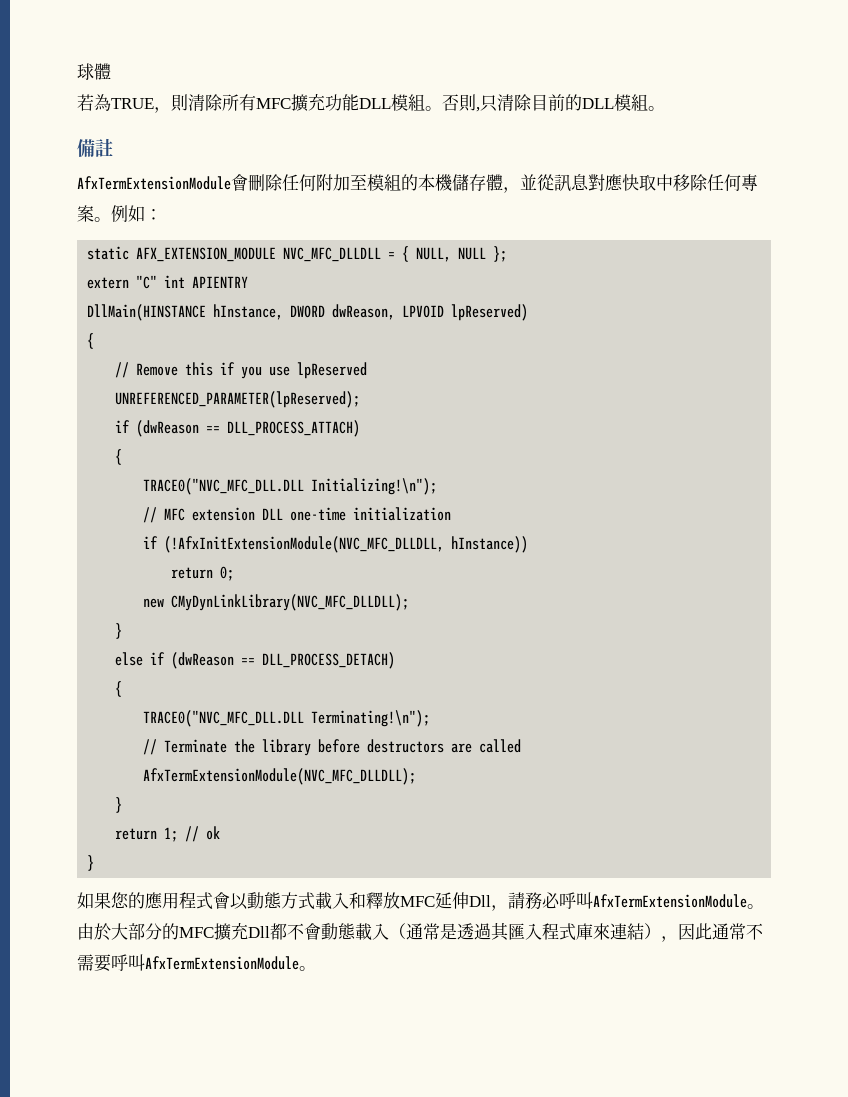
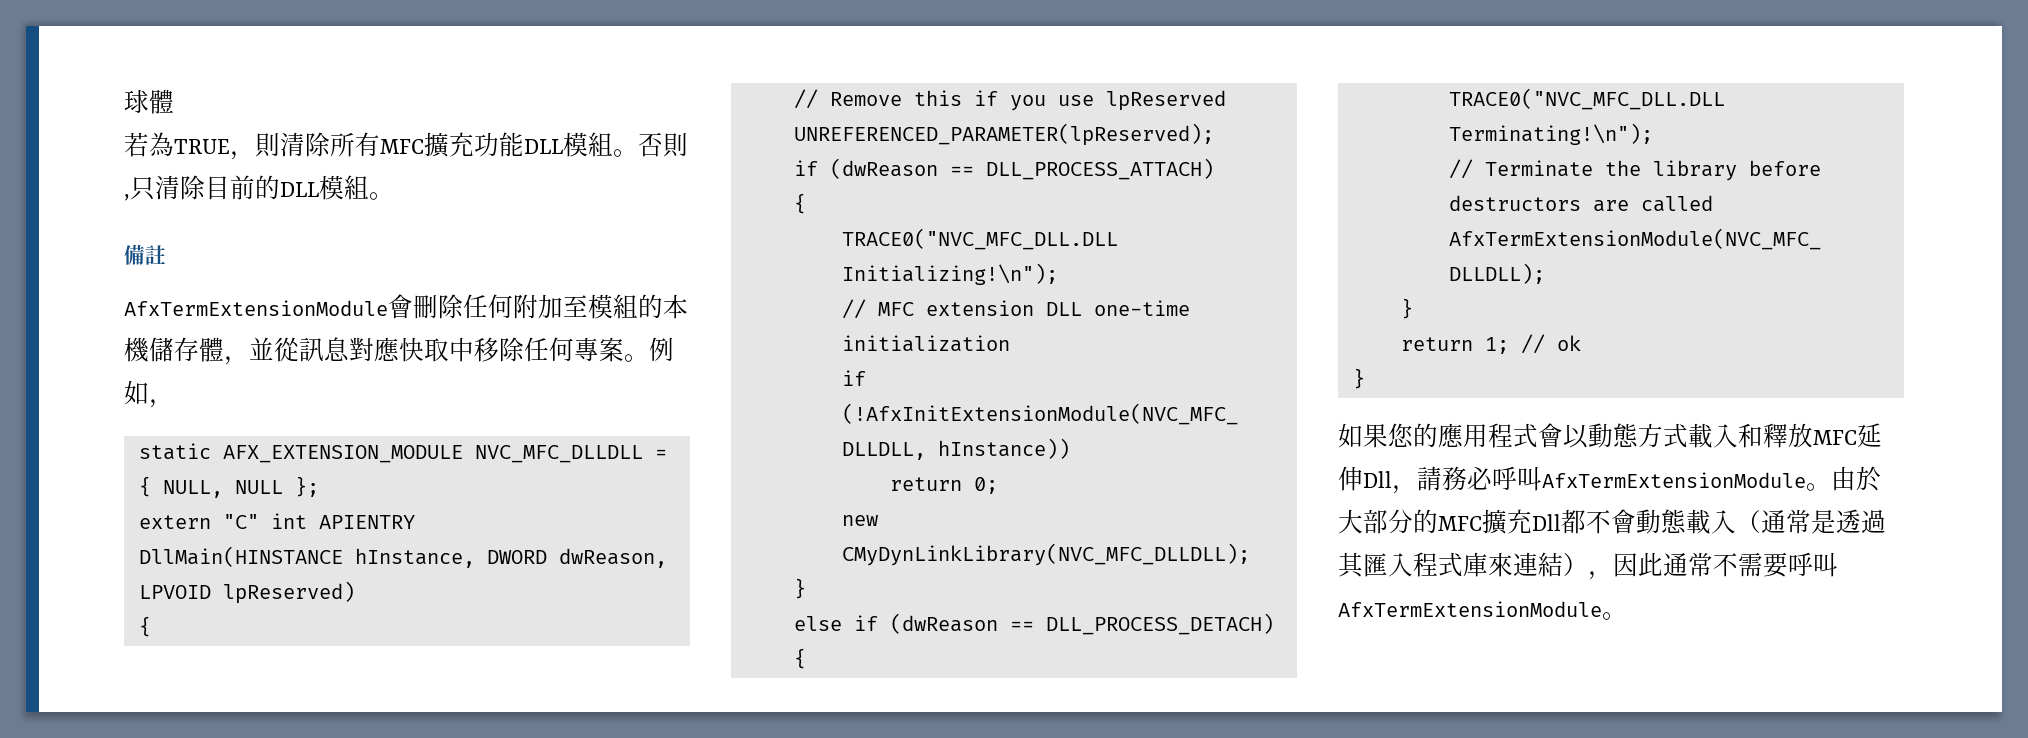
[145,209,162,220] ： -> [149,399,174,408] ，

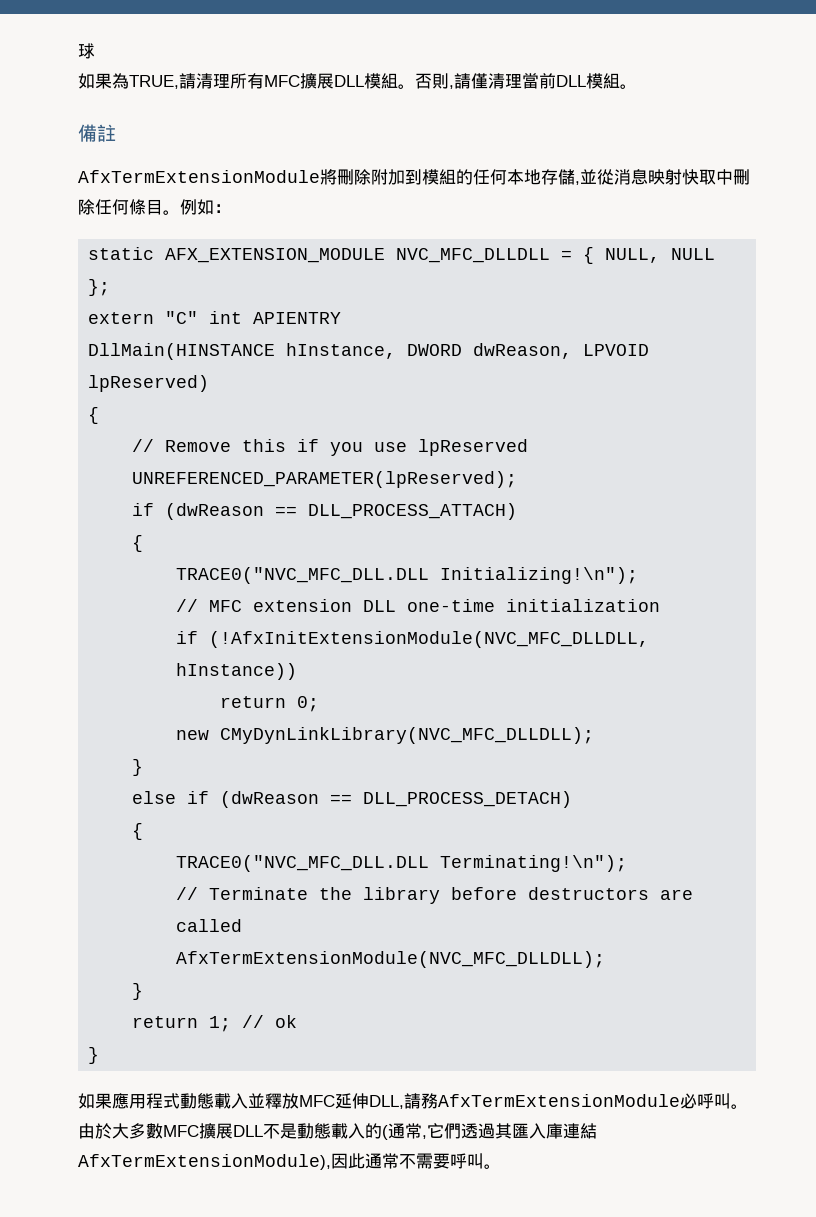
[149,89,174,114] [124,132,330,160] 體 // 若為TRUE，則清除 -> [78,73,230,89] // 如果為TRUE,請清理
[449,132,524,157] 充功能 -> [317,73,334,89] 展
[130,175,280,201] 只清除目前的 -> [454,73,556,89] 請僅清理當前
[388,294,688,319] [124,337,674,365] [124,380,174,408] 會刪除任何附加至模組的本機儲存體，並從訊息對應快取中移除任何專案。例如， -> [320,169,750,185] [78,199,231,215] 將刪除附加到模組的任何本地存儲,並從消息映射快取中刪除任何條目。例如：
[1388,423,1438,448] 您的 -> (112, 1101) none
[1538,423,1882,449] [1338,466,1881,494] [1338,509,1886,535] [1338,552,1613,580] 會以動態方式載入和釋放MFC延伸Dll，請務必呼叫AfxTermExtensionModule。由於大部分的MFC擴充Dll都不會動態載入（通常是透過其匯入程式庫來連結）， -> [180,1093,748,1109] [78,1123,597,1140] [78,1154,331,1170] 動態載入並釋放MFC延伸DLL,請務AfxTermExtensionModule必呼叫。由於大多數MFC擴展DLL不是動態載入的(通常,它們透過其匯入庫連結AfxTermExtensionModule),
[1338,601,1602,617] AfxTermExtensionModule -> (484, 1161) none

